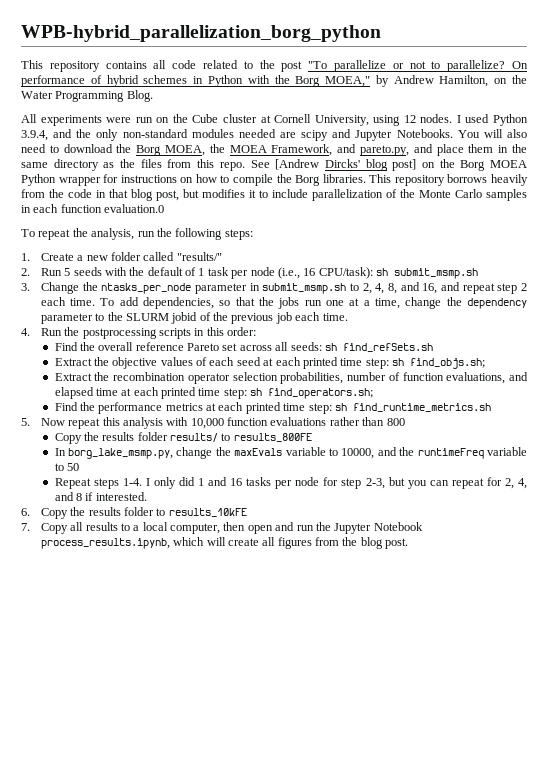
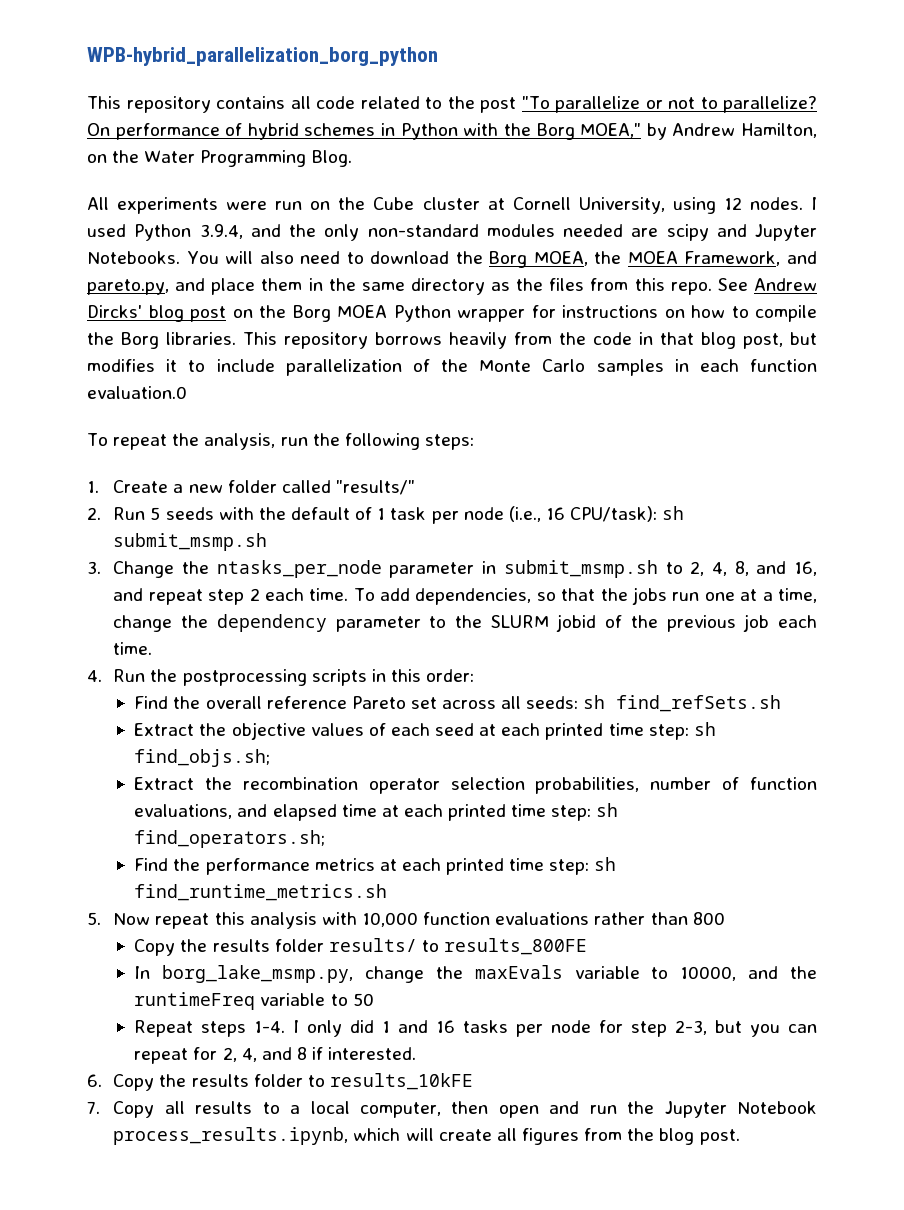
[275,159,320,170] [Andrew -> [753,278,817,291] Andrew
[392,159,417,171] post] -> [190,306,226,322] post

